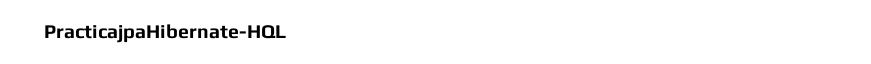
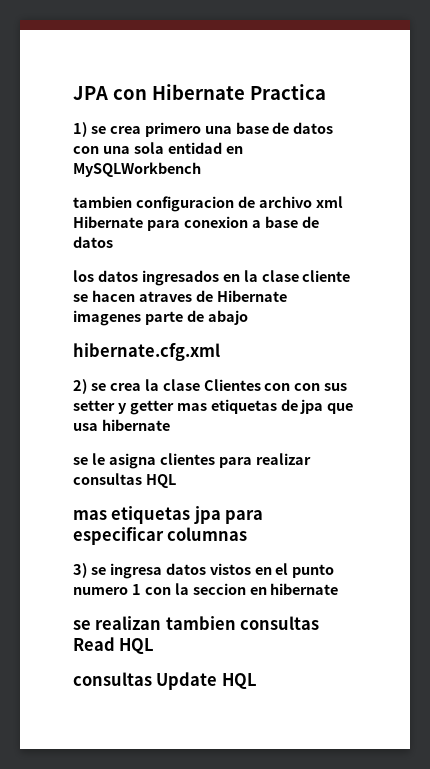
[44,24,286,43] PracticajpaHibernate-HQL -> [73,84,326,100] [73,122,334,137] [73,142,243,154] [73,162,201,177] [73,196,343,212] [73,216,319,231] [73,236,113,248] [73,270,351,286] [73,290,287,302] [73,310,248,326] [73,343,220,361] [73,379,348,394] [73,399,354,415] [73,419,170,431] [73,453,311,469] [73,473,176,488] [73,506,264,524] [73,527,248,545] [73,563,335,579] [73,583,339,595] [73,616,320,630] [73,637,155,654] [73,672,257,690] JPA con Hibernate Practica // 1) se crea primero una base de datos con una sola entidad en MySQLWorkbench // tambien configuracion de archivo xml Hibernate para conexion a base de datos // los datos ingresados en la clase cliente se hacen atraves de Hibernate imagenes parte de abajo // hibernate.cfg.xml // 2) se crea la clase Clientes con con sus setter y getter mas etiquetas de jpa que usa hibernate // se le asigna clientes para realizar consultas HQL // mas etiquetas jpa para especificar columnas // 3) se ingresa datos vistos en el punto numero 1 con la seccion en hibernate // se realizan tambien consultas Read HQL // consultas Update HQL

